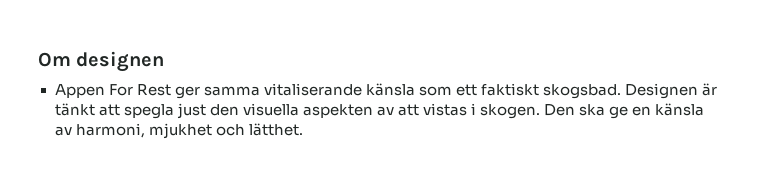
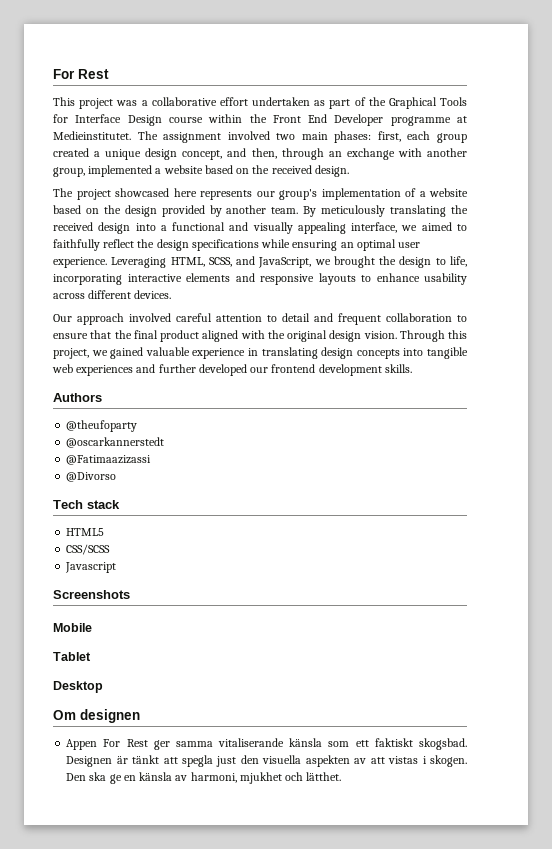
(38, 59) none -> [53,69,109,79] [53,97,468,109] [53,114,468,126] [53,131,467,143] [53,148,467,160] [53,165,349,177] [53,188,468,200] [53,205,469,217] [53,222,467,234] [53,239,421,251] [53,256,467,268] [53,273,467,285] [53,290,172,299] [53,313,467,325] [53,330,467,342] [53,347,469,359] [52,364,412,376] [53,393,102,402] [66,420,138,432] [66,437,165,448] [66,455,152,465] [66,472,117,482] [53,500,120,509] [66,528,105,536] [66,544,111,555] [65,562,117,573] [53,590,130,599] [53,623,92,632] [53,652,91,661] [53,681,103,693] For Rest // This project was a collaborative effort undertaken as part of the Graphical Tools for Interface Design course within the Front End Developer programme at Medieinstitutet. The assignment involved two main phases: first, each group created a unique design concept, and then, through an exchange with another group, implemented a website based on the received design. // The project showcased here represents our group's implementation of a website based on the design provided by another team. By meticulously translating the received design into a functional and visually appealing interface, we aimed to faithfully reflect the design specifications while ensuring an optimal user experience. Leveraging HTML, SCSS, and JavaScript, we brought the design to life, incorporating interactive elements and responsive layouts to enhance usability across different devices. // Our approach involved careful attention to detail and frequent collaboration to ensure that the final product aligned with the original design vision. Through this project, we gained valuable experience in translating design concepts into tangible web experiences and further developed our frontend development skills. // Authors // @theufoparty // @oscarkannerstedt // @Fatimaazizassi // @Divorso // Tech stack // HTML5 // CSS/SCSS // Javascript // Screenshots // Mobile // Tablet // Desktop //

